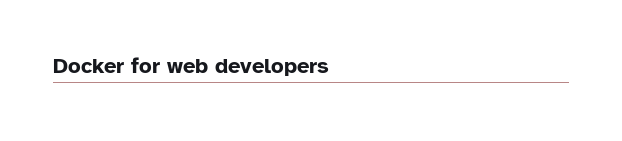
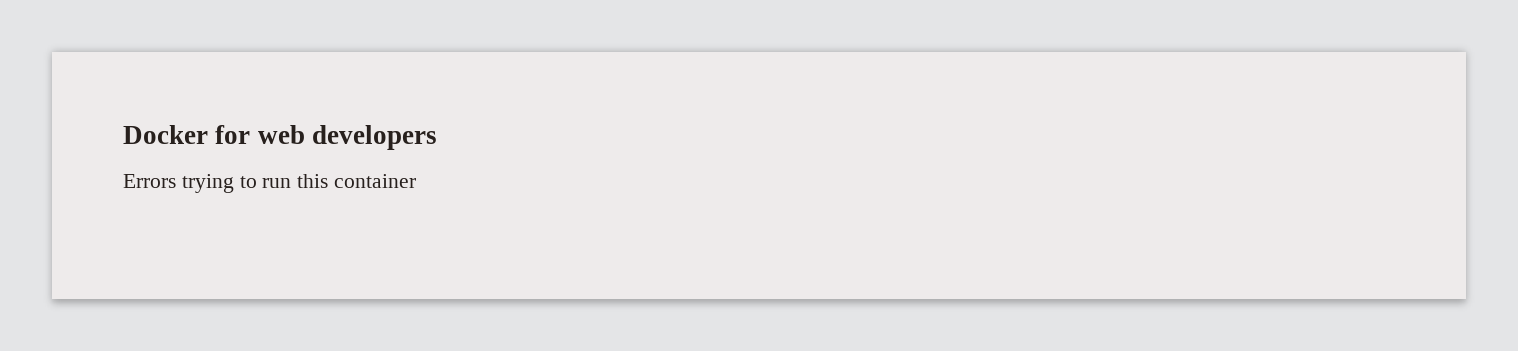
(329, 67) none -> [123,174,417,193] // Errors trying to run this container

